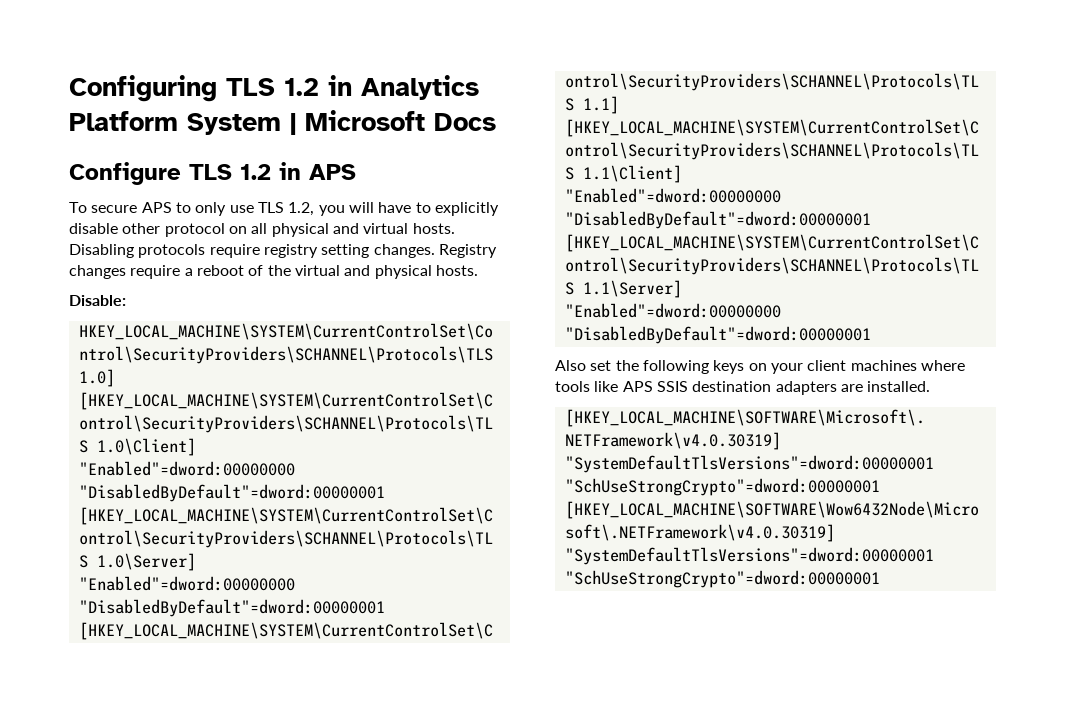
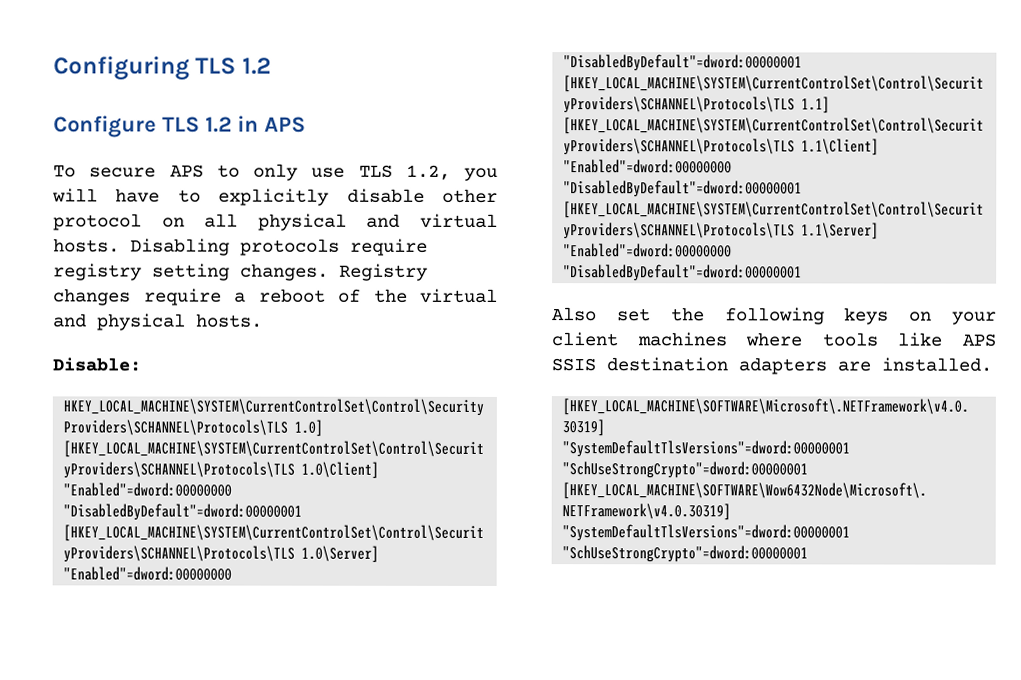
[328,75,479,100] [69,110,496,135] in Analytics Platform System | Microsoft Docs -> (272, 66) none

